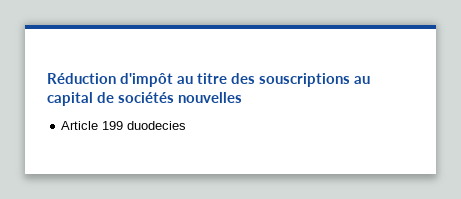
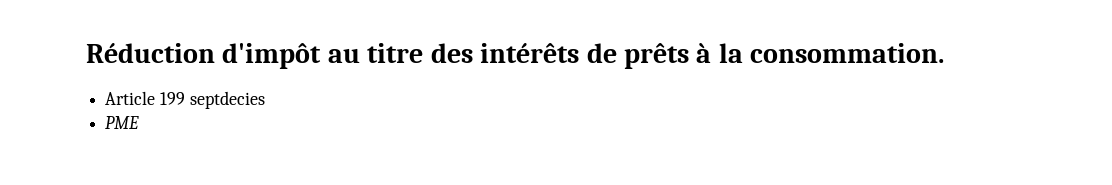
[259,73,370,87] [47,92,242,106] souscriptions au capital de sociétés nouvelles -> [480,43,945,69] intérêts de prêts à la consommation.
[127,121,187,130] duodecies -> [189,91,265,109] [105,116,140,129] septdecies // PME

